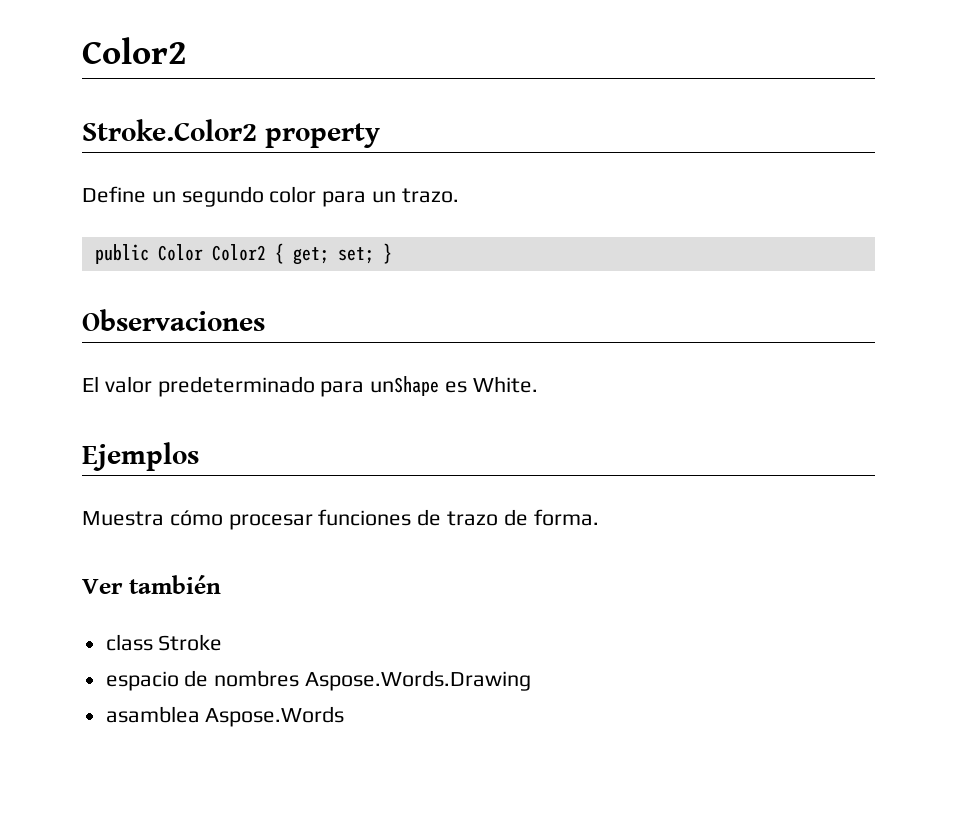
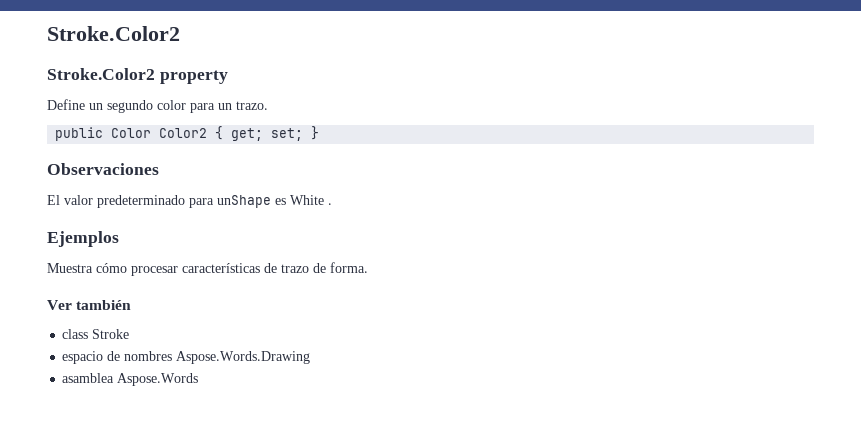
[82,37,187,64] Color2 -> [47,26,180,41] Stroke.Color2
[472,376,538,393] White. -> [290,195,332,205] White .
[318,509,412,526] funciones -> [182,263,260,273] características

